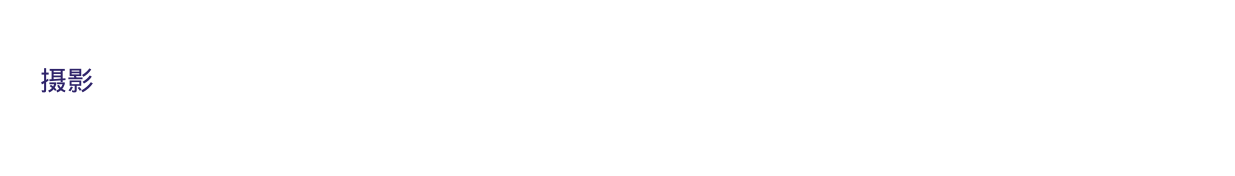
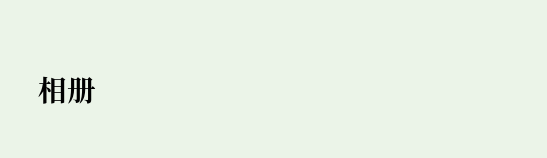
[40,68,94,93] 摄影 -> [38,76,96,104] 相册

